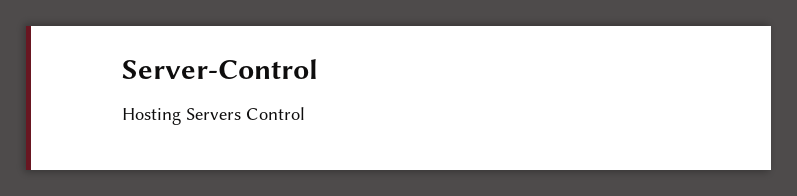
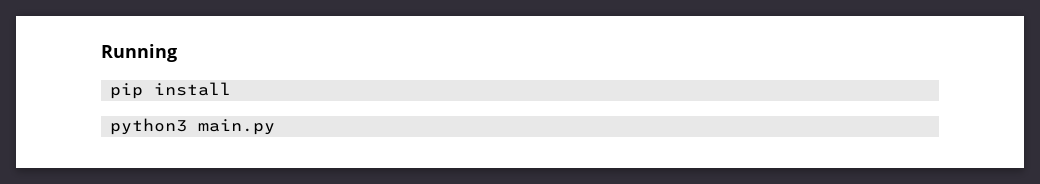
[122,59,318,79] [122,107,305,125] Server-Control // Hosting Servers Control -> [101,44,177,62] [110,82,232,99] [110,118,276,135] Running // pip install // python3 main.py

